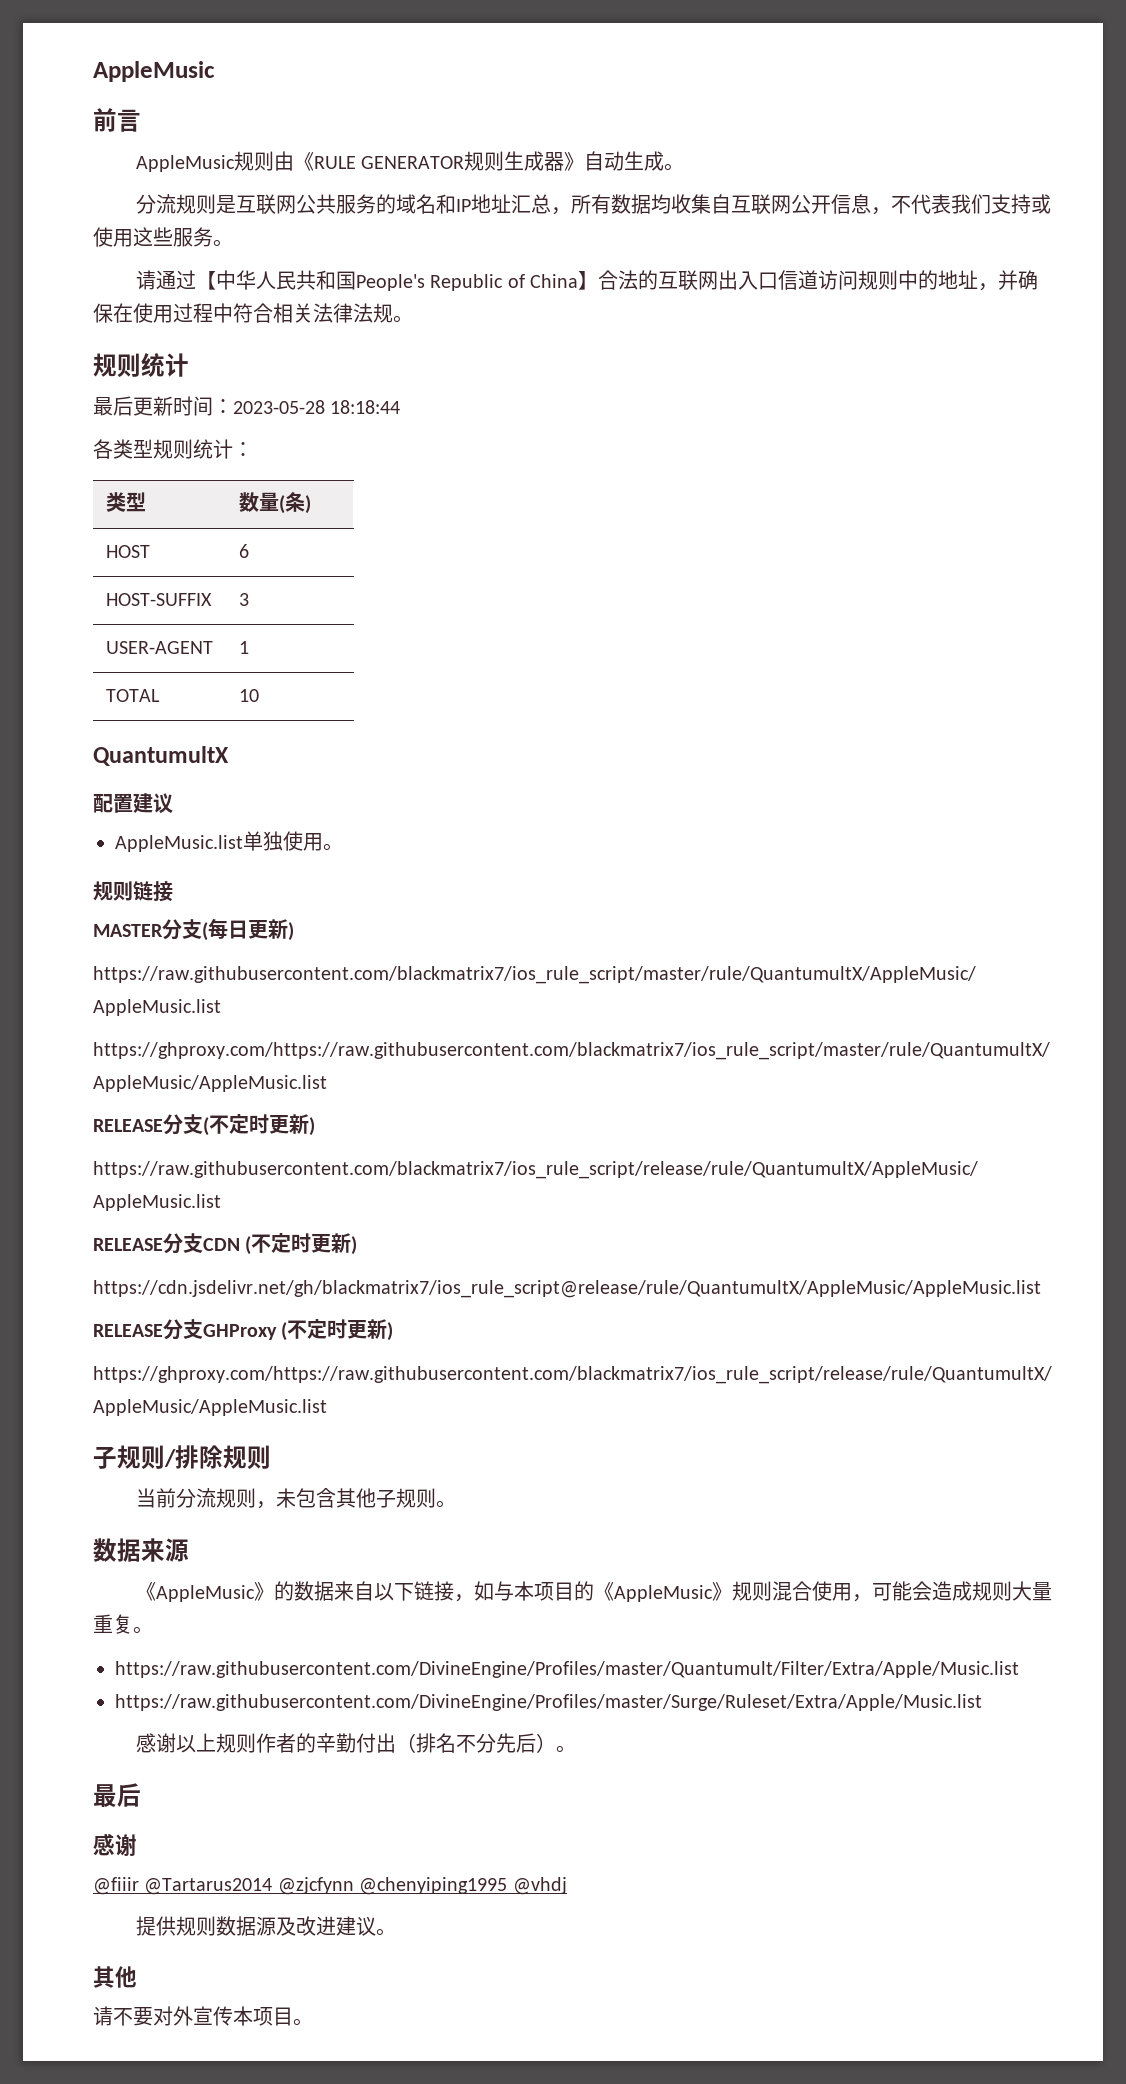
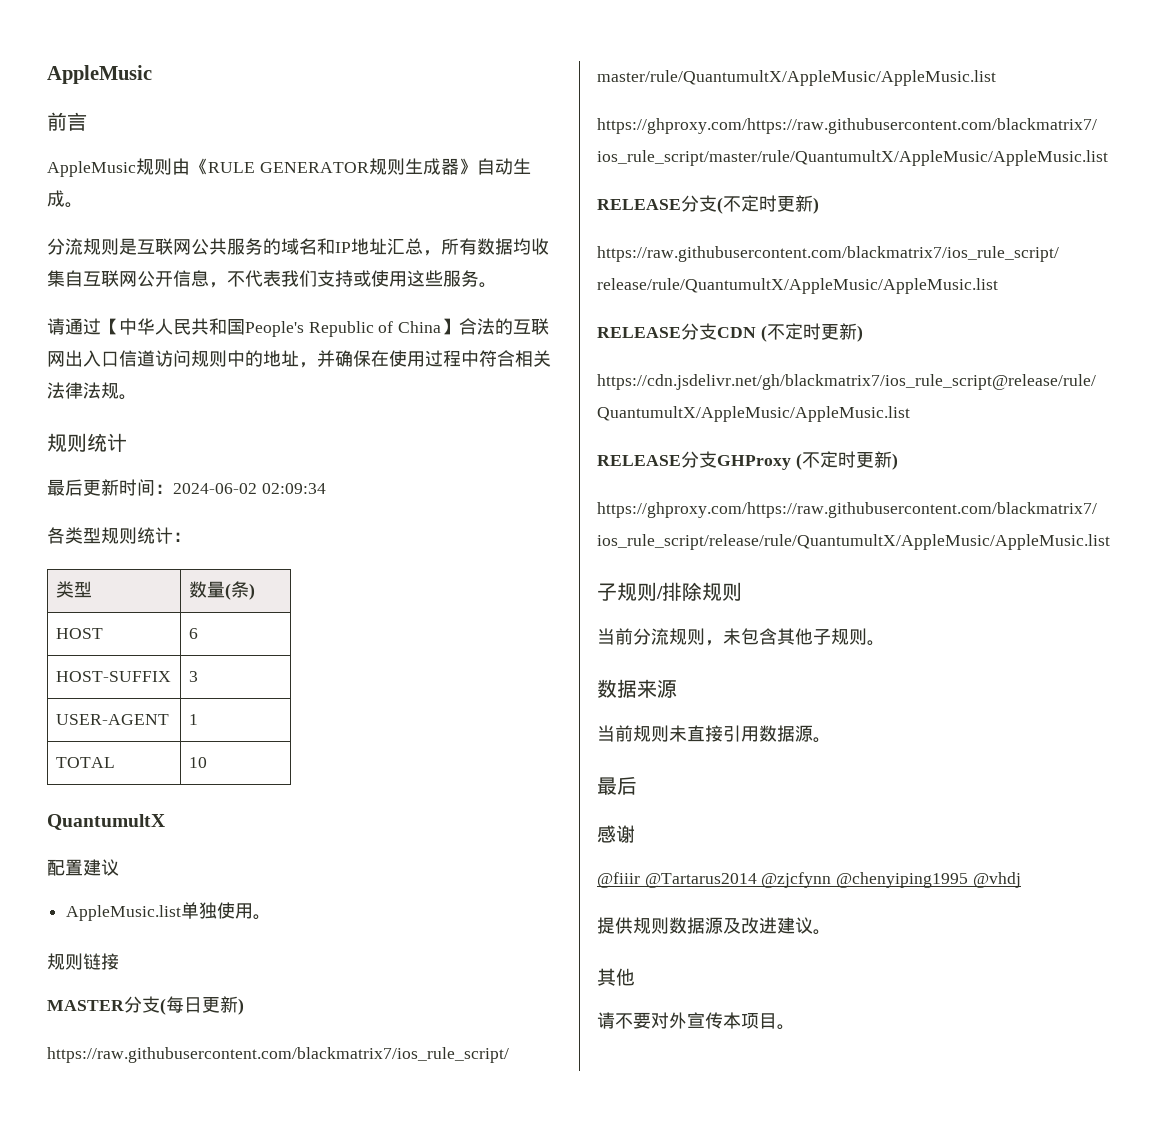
[233,400,401,414] 2023-05-28 18:18:44 -> [173,483,326,494] 2024-06-02 02:09:34
[135,1581,1052,1602] [93,1614,153,1634] [115,1661,1019,1678] [115,1694,982,1711] [135,1733,556,1753] 《AppleMusic》的数据来自以下链接，如与本项目的《AppleMusic》规则混合使用，可能会造成规则大量重复。 // https://raw.githubusercontent.com/DivineEngine/Profiles/master/Quantumult/Filter/Extra/Apple/Music.list // https://raw.githubusercontent.com/DivineEngine/Profiles/master/Surge/Ruleset/Extra/Apple/Music.list // 感谢以上规则作者的辛勤付出（排名不分先后） -> [597,725,813,742] 当前规则未直接引用数据源

